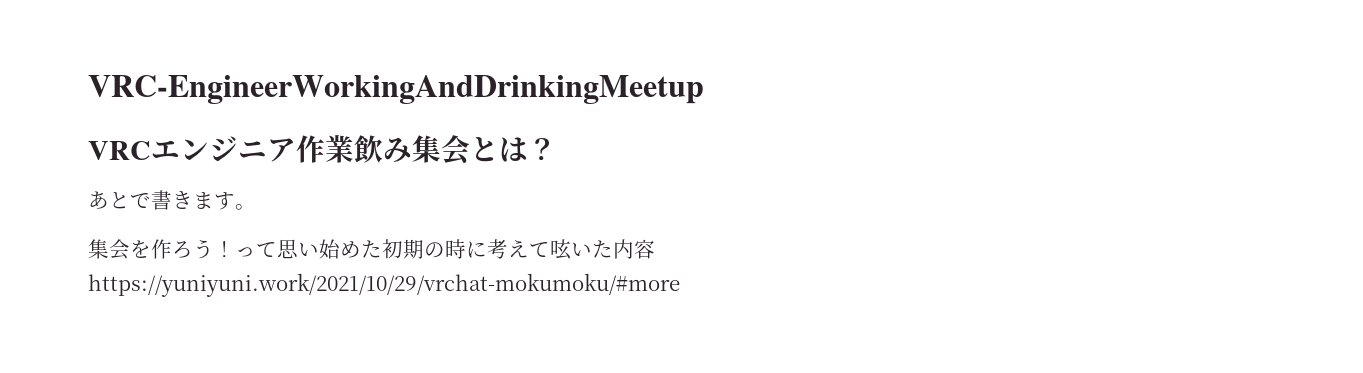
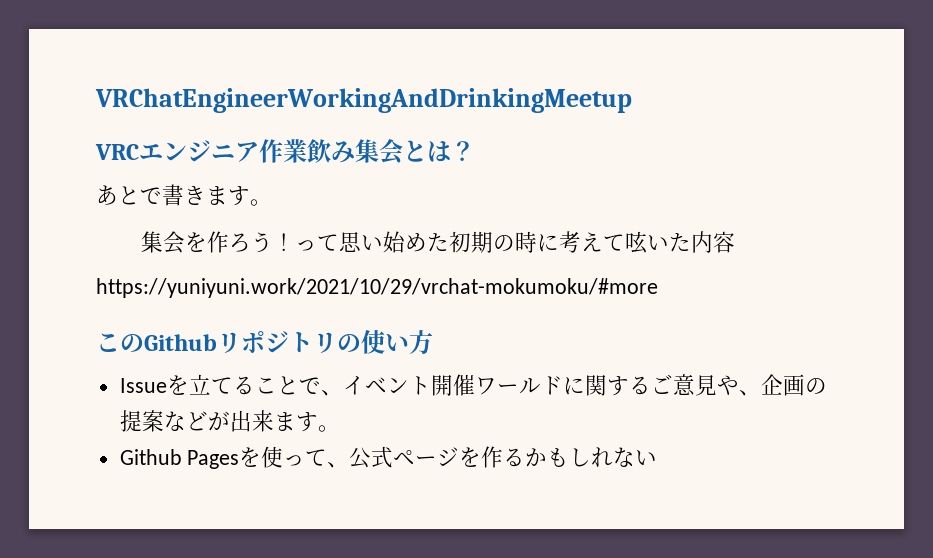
[88,75,704,104] VRC-EngineerWorkingAndDrinkingMeetup -> [95,88,632,113] VRChatEngineerWorkingAndDrinkingMeetup
(680, 285) none -> [96,329,433,355] [119,374,827,396] [119,410,340,432] [119,446,658,469] // このGithubリポジトリの使い方 // Issueを立てることで、イベント開催ワールドに関するご意見や、企画の提案などが出来ます。 // Github Pagesを使って、公式ページを作るかもしれない

